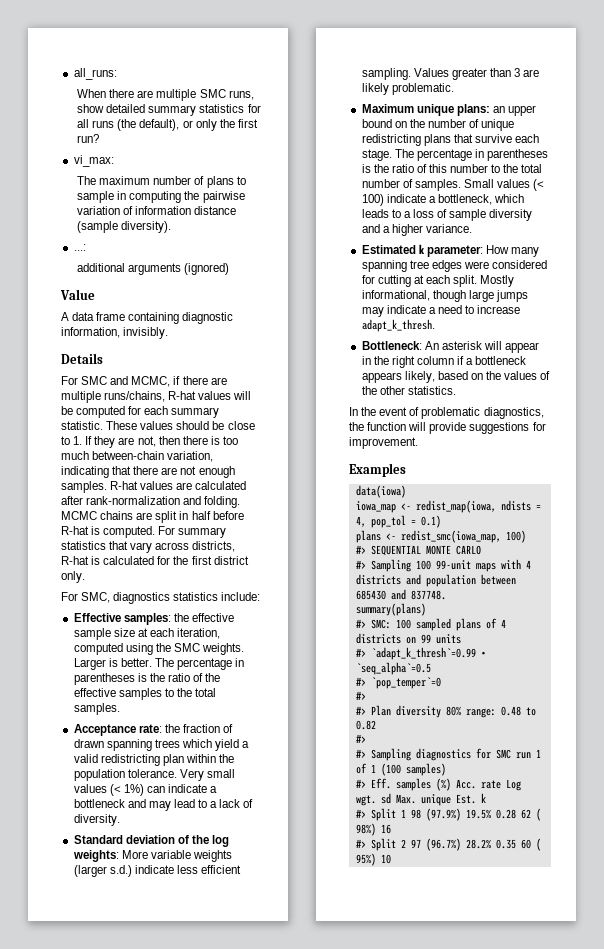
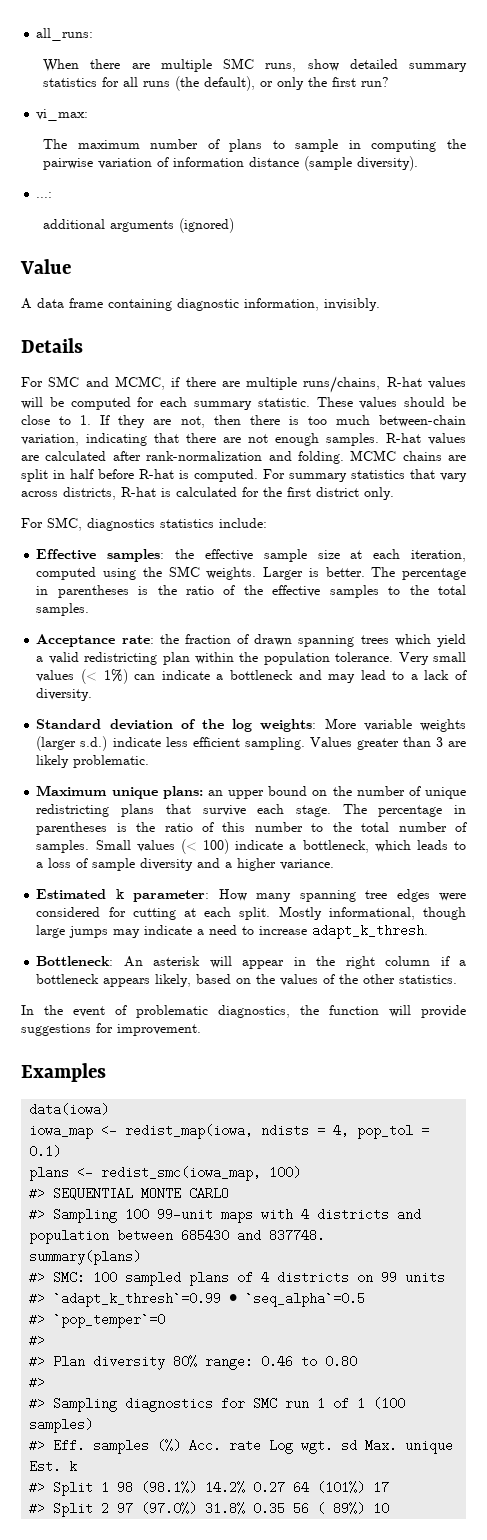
[500,706,536,716] [355,720,376,730] 0.48 to 0.82 -> [261,1355,358,1368] 0.46 to 0.80
[425,808,541,821] [355,823,391,836] [355,838,541,851] [355,853,376,866] (97.9%) 19.5% 0.28 62 ( 98%) 16 // #> Split 2 97 (96.7%) 28.2% 0.35 60 ( 95%) -> [141,1481,390,1494] [29,1502,366,1517] (98.1%) 14.2% 0.27 64 (101%) 17 // #> Split 2 97 (97.0%) 31.8% 0.35 56 ( 89%)

